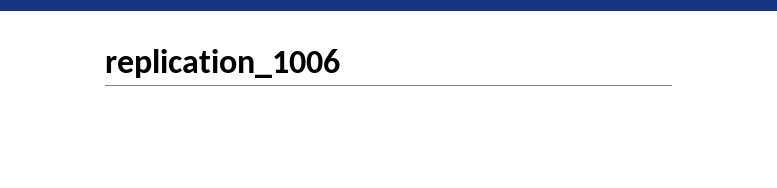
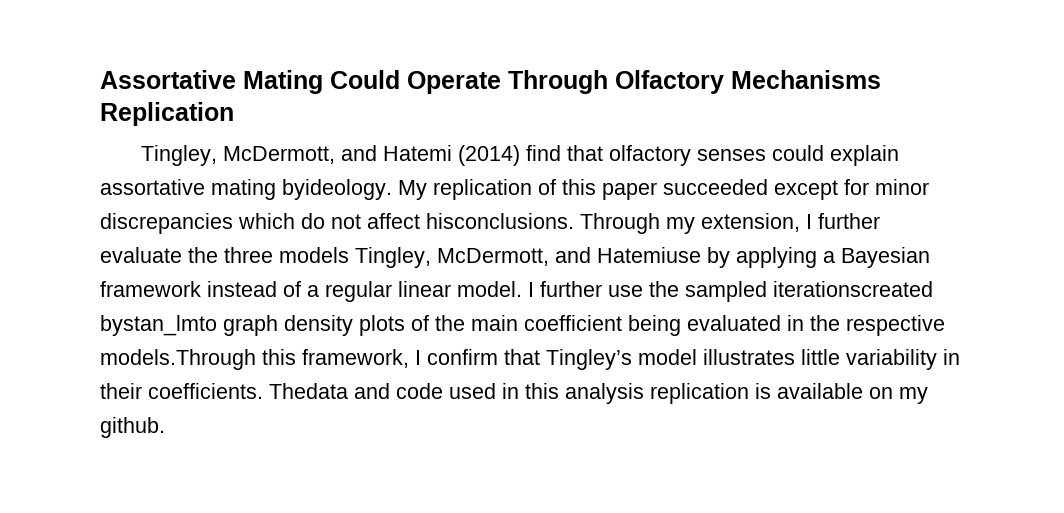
[105,49,340,78] replication_1006 -> [100,70,881,94] [100,102,234,126] [140,145,899,166] [100,179,929,200] [100,213,880,234] [100,247,930,268] [100,281,933,302] [100,315,945,336] [100,349,960,370] [100,383,928,404] [100,417,165,438] Assortative Mating Could Operate Through Olfactory Mechanisms Replication // Tingley, McDermott, and Hatemi (2014) find that olfactory senses could explain assortative mating byideology. My replication of this paper succeeded except for minor discrepancies which do not affect hisconclusions. Through my extension, I further evaluate the three models Tingley, McDermott, and Hatemiuse by applying a Bayesian framework instead of a regular linear model. I further use the sampled iterationscreated bystan_lmto graph density plots of the main coefficient being evaluated in the respective models.Through this framework, I confirm that Tingley’s model illustrates little variability in their coefficients. Thedata and code used in this analysis replication is available on my github.

